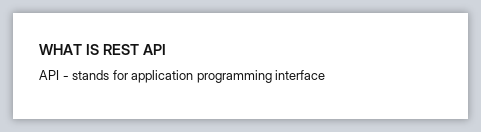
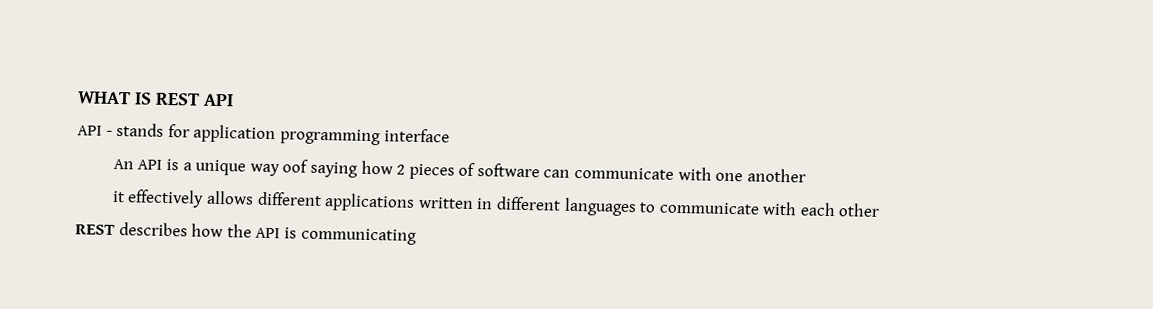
(326, 75) none -> [112,158,806,183] [111,189,881,217] [75,222,417,245] // An API is a unique way oof saying how 2 pieces of software can communicate with one another // it effectively allows different applications written in different languages to communicate with each other // REST describes how the API is communicating

